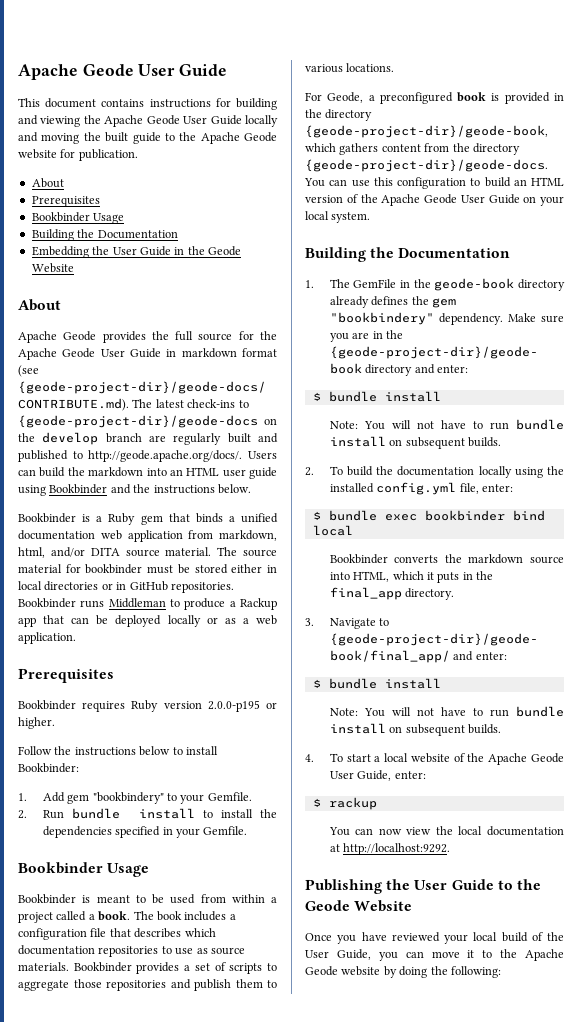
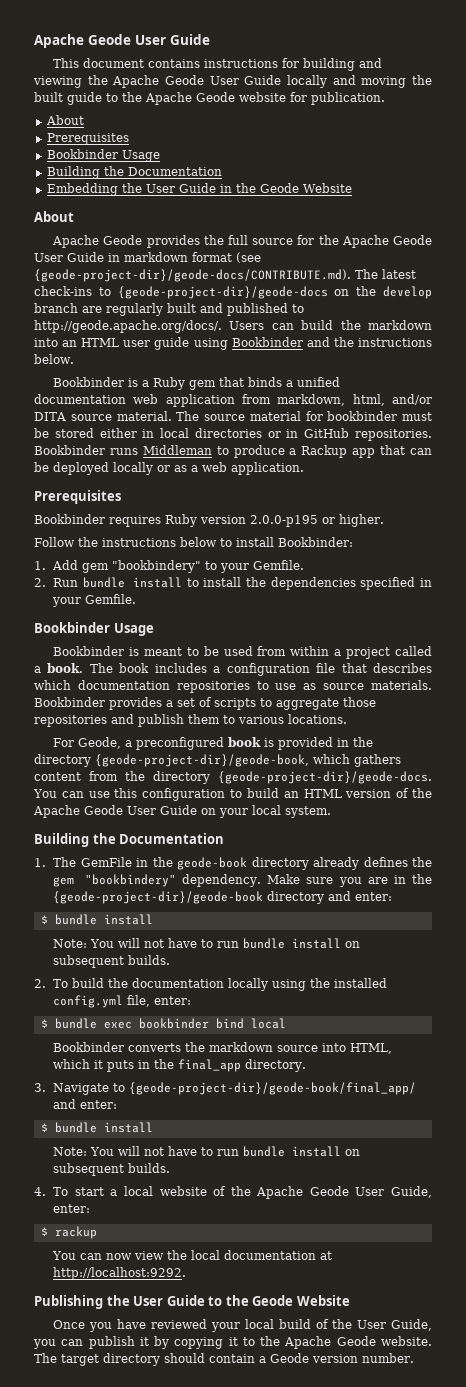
[431,951,460,958] move -> [88,1336,224,1349] publish it by copying
[341,966,501,978] website by doing the following: -> [381,1336,432,1346] [34,1353,414,1366] website. The target directory should contain a Geode version number.

